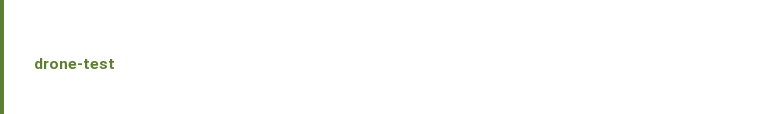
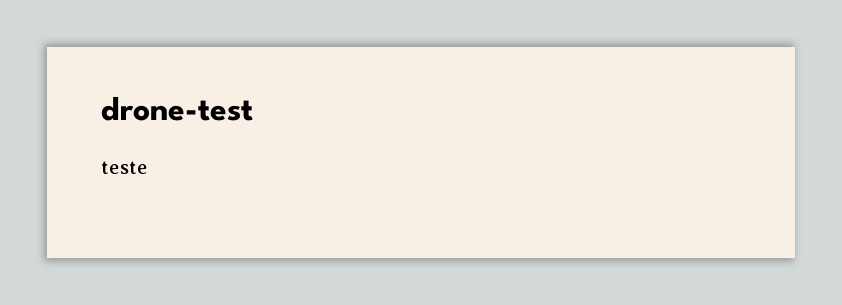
(115, 63) none -> [101,161,148,174] // teste

